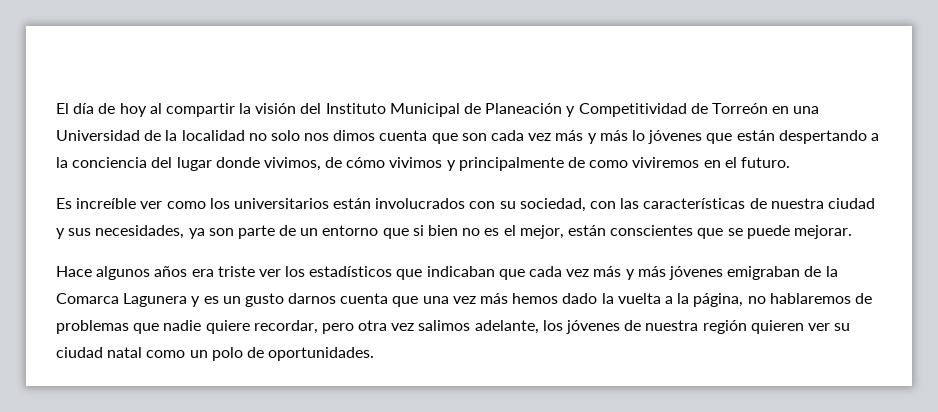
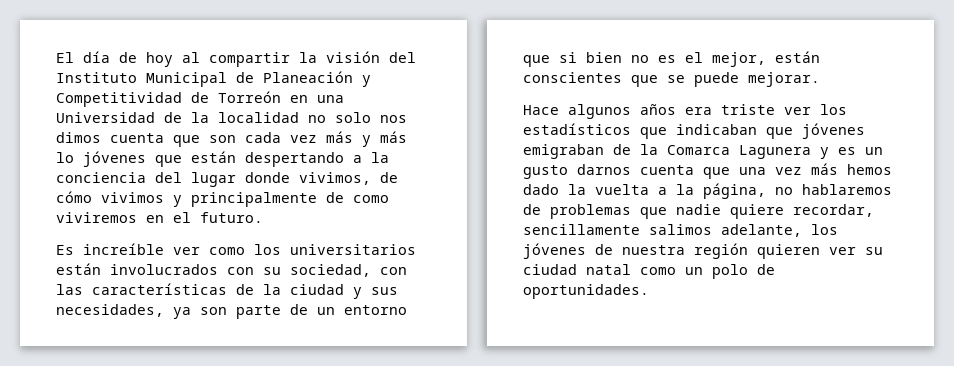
[770,198,824,209] nuestra -> [263,284,281,295] la
[529,266,666,280] cada vez más y más -> (793, 133) none
[321,320,415,334] pero otra vez -> [523,224,640,235] sencillamente

